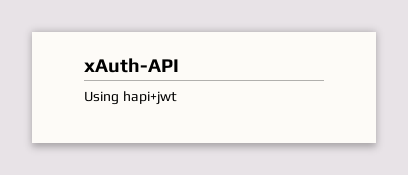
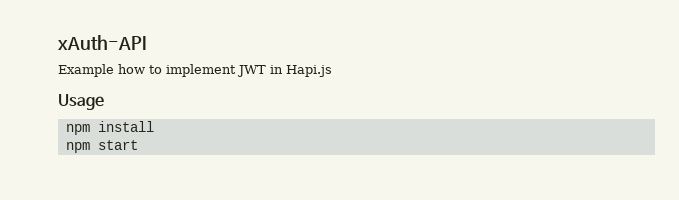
[84,91,177,105] Using hapi+jwt -> [58,64,332,77] [58,94,104,110] [65,121,154,135] [65,140,138,153] Example how to implement JWT in Hapi.js // Usage // npm install // npm start

